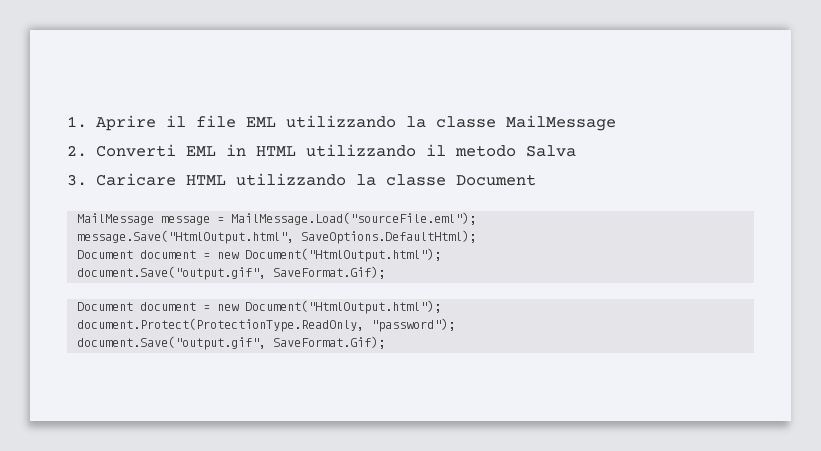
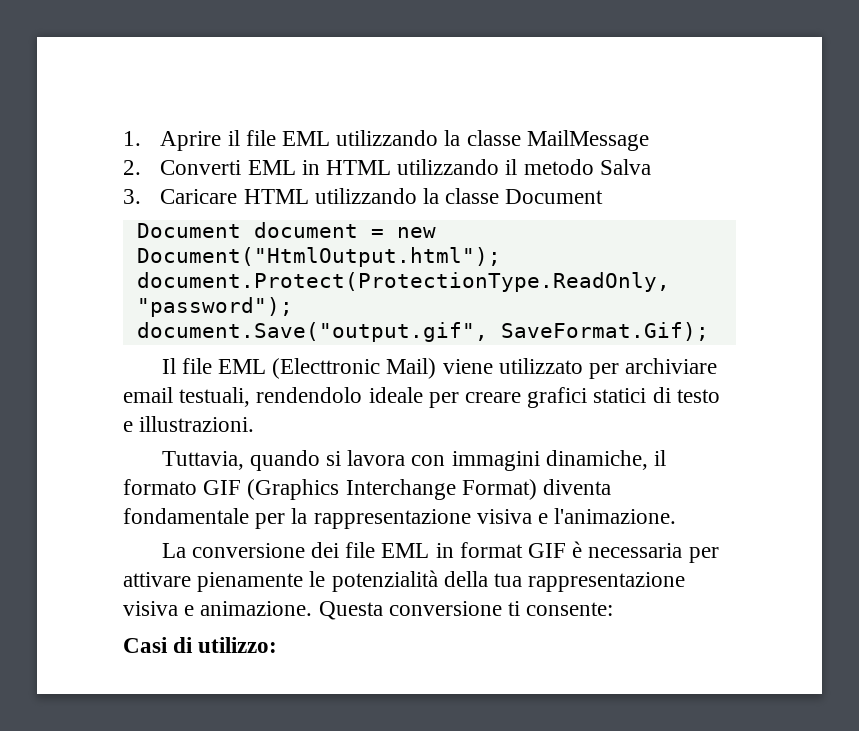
[77,212,477,225] [77,230,477,244] [77,248,442,262] [77,266,386,280] // MailMessage message = MailMessage.Load("sourceFile.eml"); // message.Save("HtmlOutput.html", SaveOptions.DefaultHtml); // Document document = new Document("HtmlOutput.html"); // document.Save("output.gif", SaveFormat.Gif); -> (604, 196) none
(386, 342) none -> [161,358,718,379] [123,387,720,408] [123,416,255,432] [161,450,666,471] [123,479,612,500] [123,508,677,529] [161,541,719,563] [123,570,686,592] [123,601,614,620] [123,637,278,653] // Il file EML (Electtronic Mail) viene utilizzato per archiviare email testuali, rendendolo ideale per creare grafici statici di testo e illustrazioni. // Tuttavia, quando si lavora con immagini dinamiche, il formato GIF (Graphics Interchange Format) diventa fondamentale per la rappresentazione visiva e l'animazione. // La conversione dei file EML in format GIF è necessaria per attivare pienamente le potenzialità della tua rappresentazione visiva e animazione. Questa conversione ti consente: // Casi di utilizzo:

